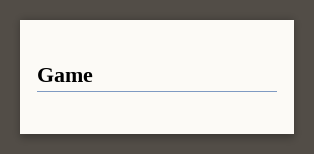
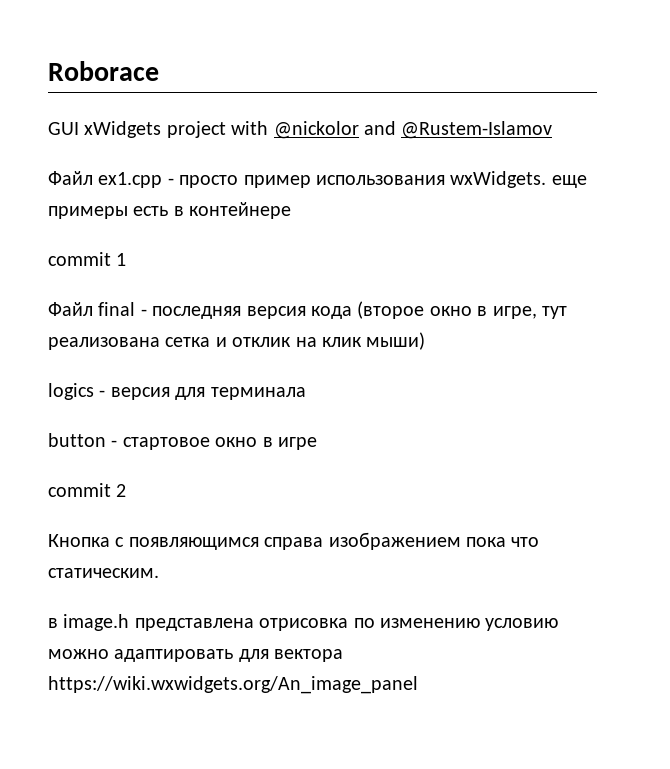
[37,68,93,82] Game -> [48,61,159,81] [48,121,553,139] [48,171,587,188] [48,202,292,219] [48,252,127,266] [48,301,567,319] [48,332,426,350] [48,383,306,400] [48,433,317,450] [48,483,127,497] [48,532,540,550] [48,568,159,578] [48,614,559,631] [48,649,344,662] [48,676,418,694] Roborace // GUI xWidgets project with @nickolor and @Rustem-Islamov // Файл ex1.cpp - просто пример использования wxWidgets. еще примеры есть в контейнере // commit 1 // Файл final - последняя версия кода (второе окно в игре, тут реализована сетка и отклик на клик мыши) // logics - версия для терминала // button - стартовое окно в игре // commit 2 // Кнопка с появляющимся справа изображением пока что статическим. // в image.h представлена отрисовка по изменению условию можно адаптировать для вектора https://wiki.wxwidgets.org/An_image_panel

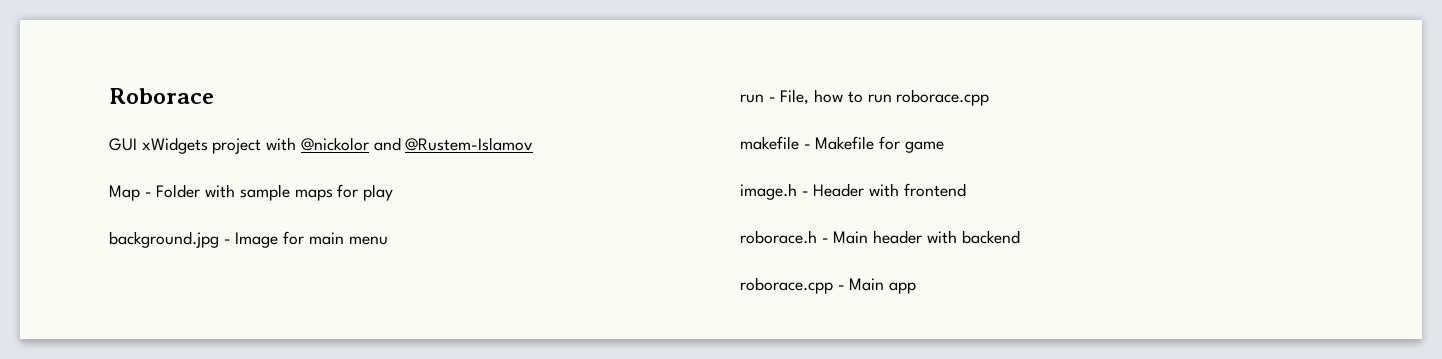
[48,171,587,188] [48,202,292,219] [48,252,127,266] [48,301,567,319] [48,332,426,350] [48,383,306,400] [48,433,317,450] [48,483,127,497] [48,532,540,550] [48,568,159,578] [48,614,559,631] [48,649,344,662] [48,676,418,694] Файл ex1.cpp - просто пример использования wxWidgets. еще примеры есть в контейнере // commit 1 // Файл final - последняя версия кода (второе окно в игре, тут реализована сетка и отклик на клик мыши) // logics - версия для терминала // button - стартовое окно в игре // commit 2 // Кнопка с появляющимся справа изображением пока что статическим. // в image.h представлена отрисовка по изменению условию можно адаптировать для вектора https://wiki.wxwidgets.org/An_image_panel -> [109,184,394,201] [109,231,388,248] [740,89,990,106] [740,136,944,153] [740,183,966,200] [740,230,1020,244] [740,277,917,294] Map - Folder with sample maps for play // background.jpg - Image for main menu // run - File, how to run roborace.cpp // makefile - Makefile for game // image.h - Header with frontend // roborace.h - Main header with backend // roborace.cpp - Main app

